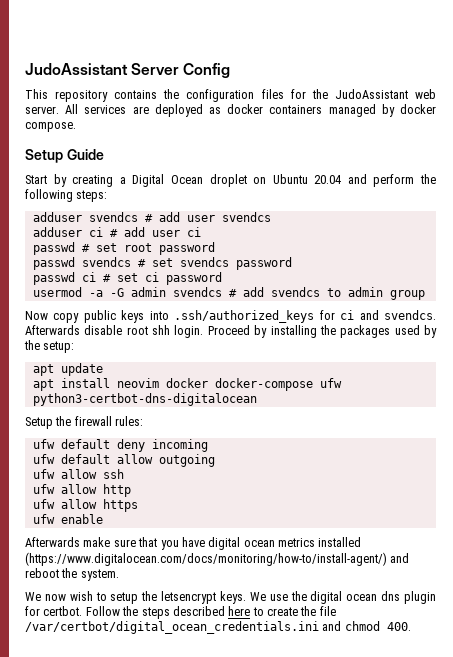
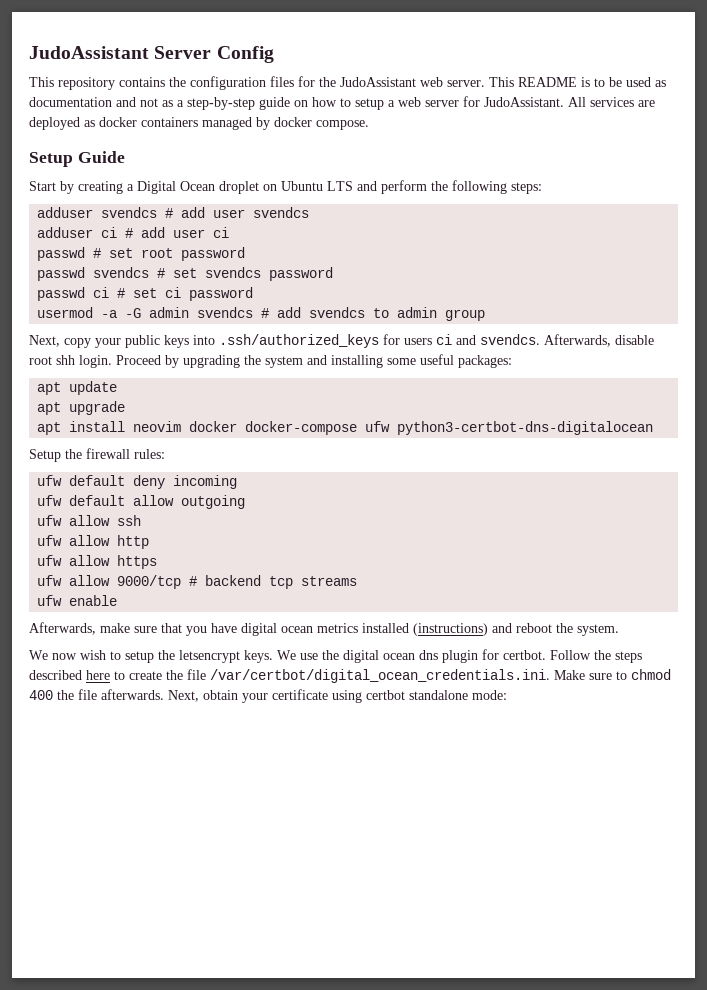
(59, 110) none -> [489,77,666,87] [29,96,564,110] This README is to be used as documentation and not as a step-by-step guide on how to setup a web server for JudoAssistant.
[314,175,342,184] 20.04 -> [327,181,353,191] LTS
[25,311,80,323] Now copy -> [29,335,121,348] Next, copy your
(335, 315) none -> [404,338,432,345] users
[25,325,80,335] Afterwards -> [544,334,611,347] Afterwards,
[270,325,438,338] [24,340,75,353] installing the packages used by the setup: -> [183,354,512,368] upgrading the system and installing some useful packages:
(103, 369) none -> [37,401,126,415] // apt upgrade
(138, 505) none -> [37,575,358,589] // ufw allow 9000/tcp # backend tcp streams
[25,537,80,547] Afterwards -> [29,622,96,635] Afterwards,
[25,552,387,566] (https://www.digitalocean.com/docs/monitoring/how-to/install-agent/) -> [413,623,488,636] (instructions)
[25,621,411,634] /var/certbot/digital_ocean_credentials.ini and chmod 400. -> [210,669,671,683] [29,689,507,703] /var/certbot/digital_ocean_credentials.ini. Make sure to chmod 400 the file afterwards. Next, obtain your certificate using certbot standalone mode:

